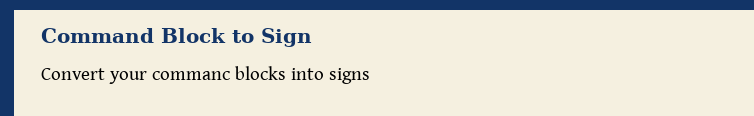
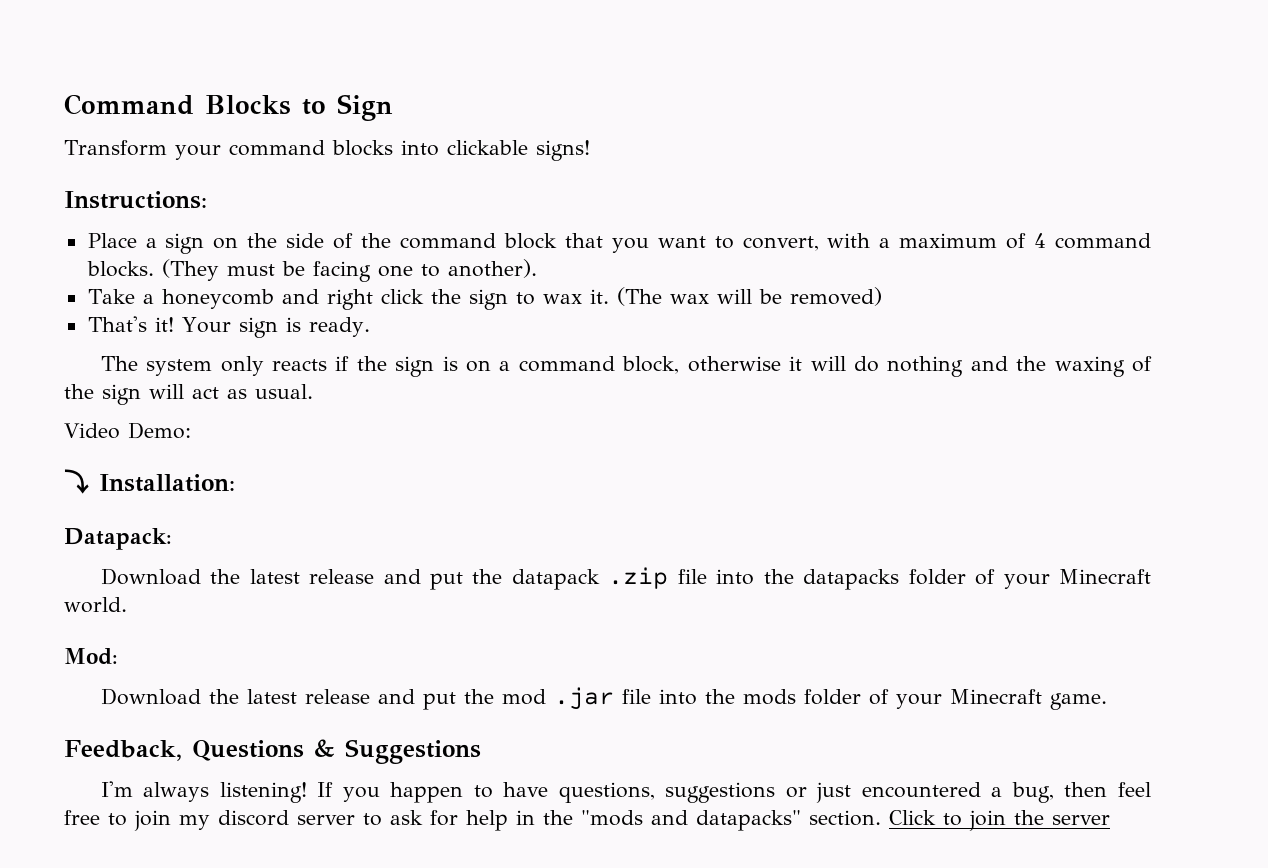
[161,28,226,43] Block -> [205,95,291,115] Blocks
[41,66,370,84] Convert your commanc blocks into signs -> [64,140,590,161] [64,191,207,209] [87,233,1152,254] [86,259,537,282] [87,287,882,310] [87,316,370,338] [100,356,1153,377] [64,384,313,405] [64,422,191,439] [64,469,235,494] [64,528,172,550] [100,567,1151,590] [64,597,127,613] [64,648,118,665] [100,687,1107,710] [64,739,481,764] [100,781,1151,803] [64,810,1110,831] Transform your command blocks into clickable signs! // Instructions: // Place a sign on the side of the command block that you want to convert, with a maximum of 4 command blocks. (They must be facing one to another). // Take a honeycomb and right click the sign to wax it. (The wax will be removed) // That's it! Your sign is ready. // The system only reacts if the sign is on a command block, otherwise it will do nothing and the waxing of the sign will act as usual. // Video Demo: // ⤵ Installation: // Datapack: // Download the latest release and put the datapack .zip file into the datapacks folder of your Minecraft world. // Mod: // Download the latest release and put the mod .jar file into the mods folder of your Minecraft game. // Feedback, Questions & Suggestions // I'm always listening! If you happen to have questions, suggestions or just encountered a bug, then feel free to join my discord server to ask for help in the "mods and datapacks" section. Click to join the server

